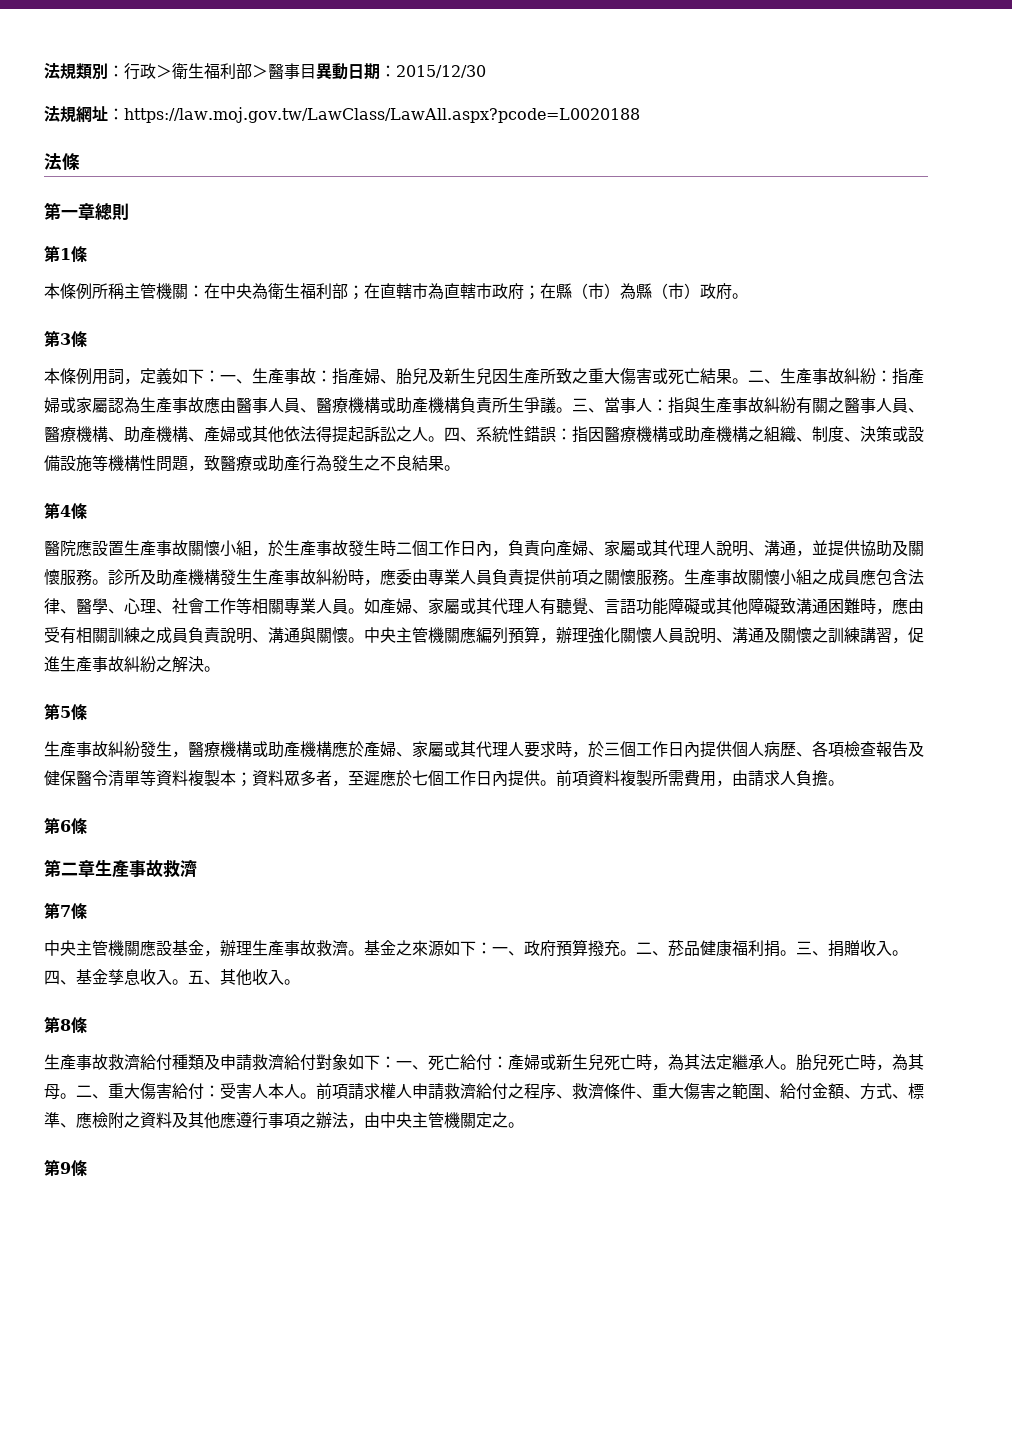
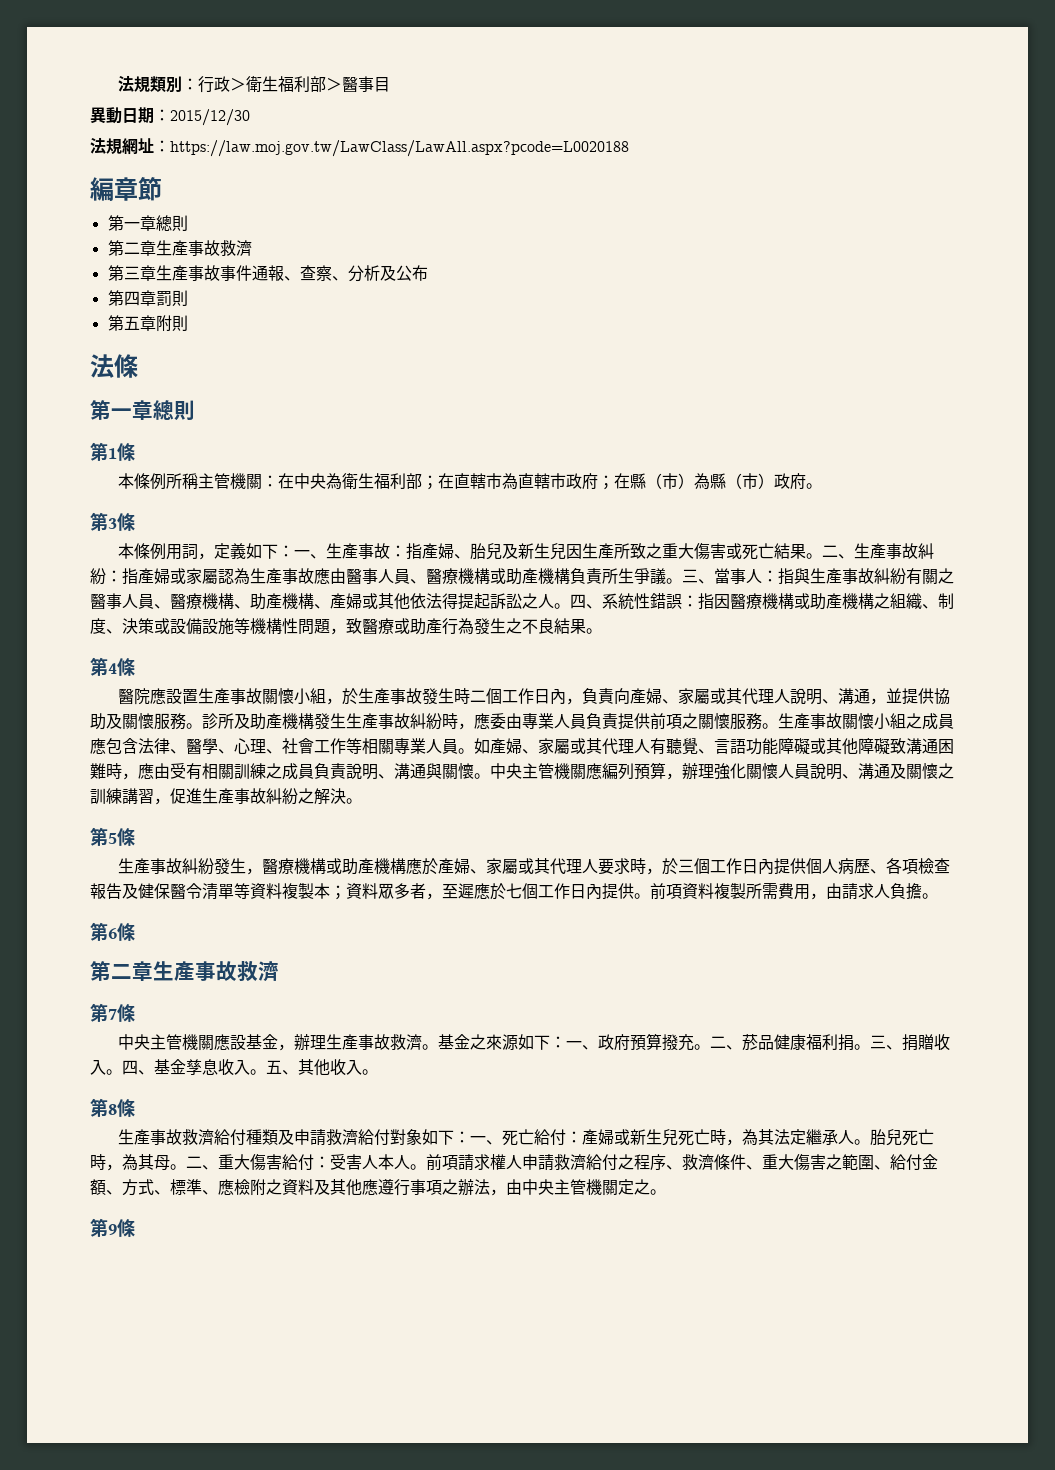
(316, 71) none -> (391, 84) //
(640, 115) none -> [90,177,162,201] [107,215,188,232] [107,240,252,256] [107,265,428,282] [107,290,188,307] [107,315,188,332] // 編章節 // 第一章總則 // 第二章生產事故救濟 // 第三章生產事故事件通報、查察、分析及公布 // 第四章罰則 // 第五章附則

